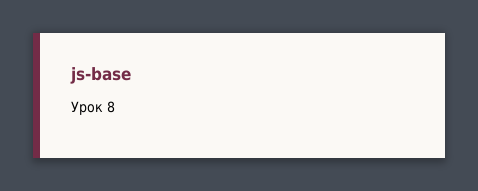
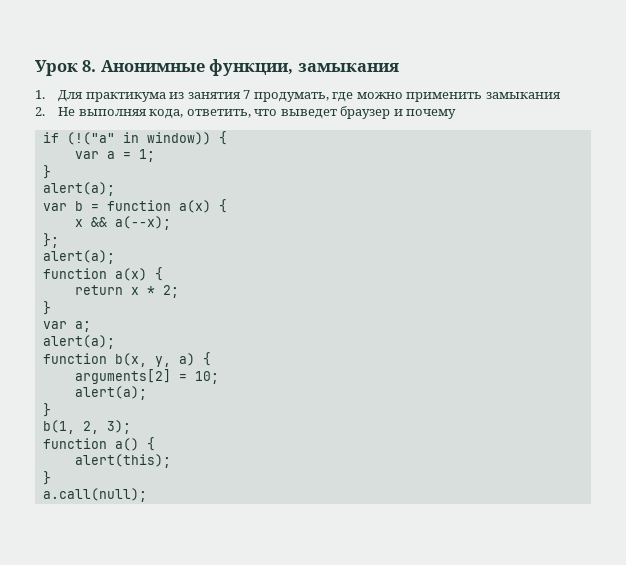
[70,67,131,84] [71,101,115,115] js-base // Урок 8 -> [35,59,399,76] [35,90,561,102] [35,106,457,119] [42,131,227,145] [74,149,155,162] [42,165,51,179] [42,182,115,196] [42,199,227,213] [74,216,171,230] [42,233,59,248] [42,250,115,264] [42,267,163,281] [74,285,179,298] [42,301,51,315] [42,321,91,332] [42,335,115,349] [42,352,211,367] [74,369,219,384] [74,386,147,400] [42,403,51,417] [42,420,131,434] [42,437,155,451] [74,454,171,468] [42,471,51,485] [42,488,147,502] Урок 8. Анонимные функции, замыкания // 1. Для практикума из занятия 7 продумать, где можно применить замыкания // 2. Не выполняя кода, ответить, что выведет браузер и почему // if (!("a" in window)) { // var a = 1; // } // alert(a); // var b = function a(x) { // x && a(--x); // }; // alert(a); // function a(x) { // return x * 2; // } // var a; // alert(a); // function b(x, y, a) { // arguments[2] = 10; // alert(a); // } // b(1, 2, 3); // function a() { // alert(this); // } // a.call(null);

